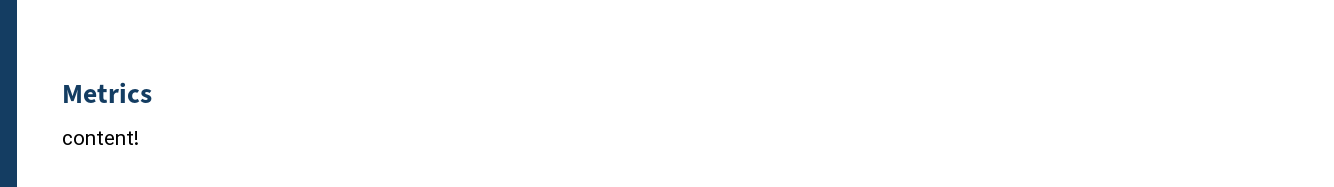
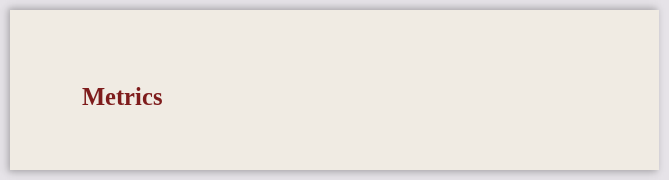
[62,131,139,145] // content! -> (163, 96) none

